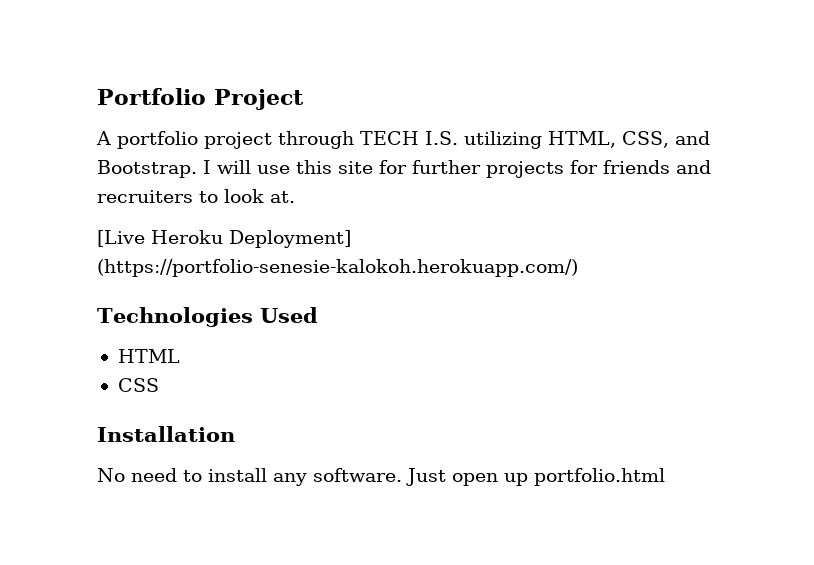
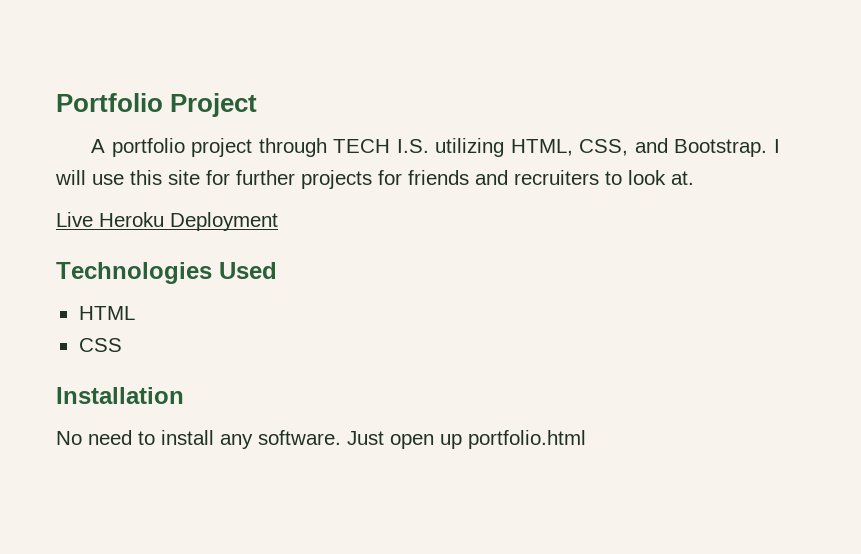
[97,230,351,248] [97,259,578,277] [Live Heroku Deployment] (https://portfolio-senesie-kalokoh.herokuapp.com/) -> [56,212,278,231] Live Heroku Deployment

